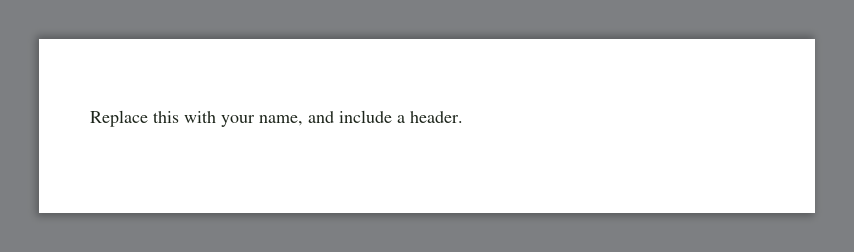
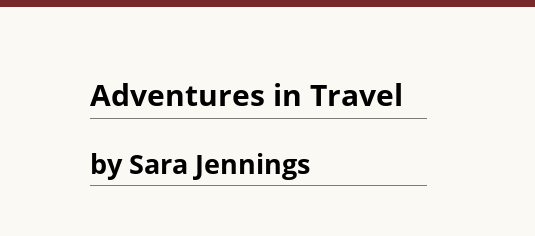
[90,110,463,127] Replace this with your name, and include a header. -> [90,83,403,106] [90,153,311,180] Adventures in Travel // by Sara Jennings

